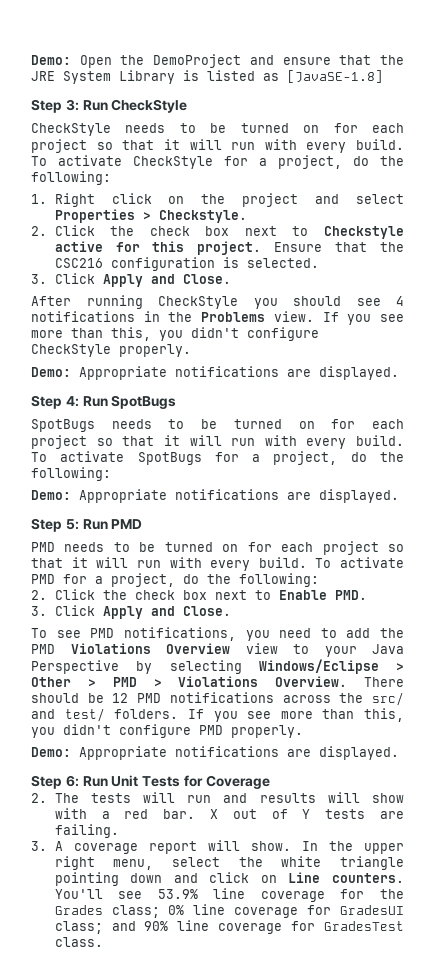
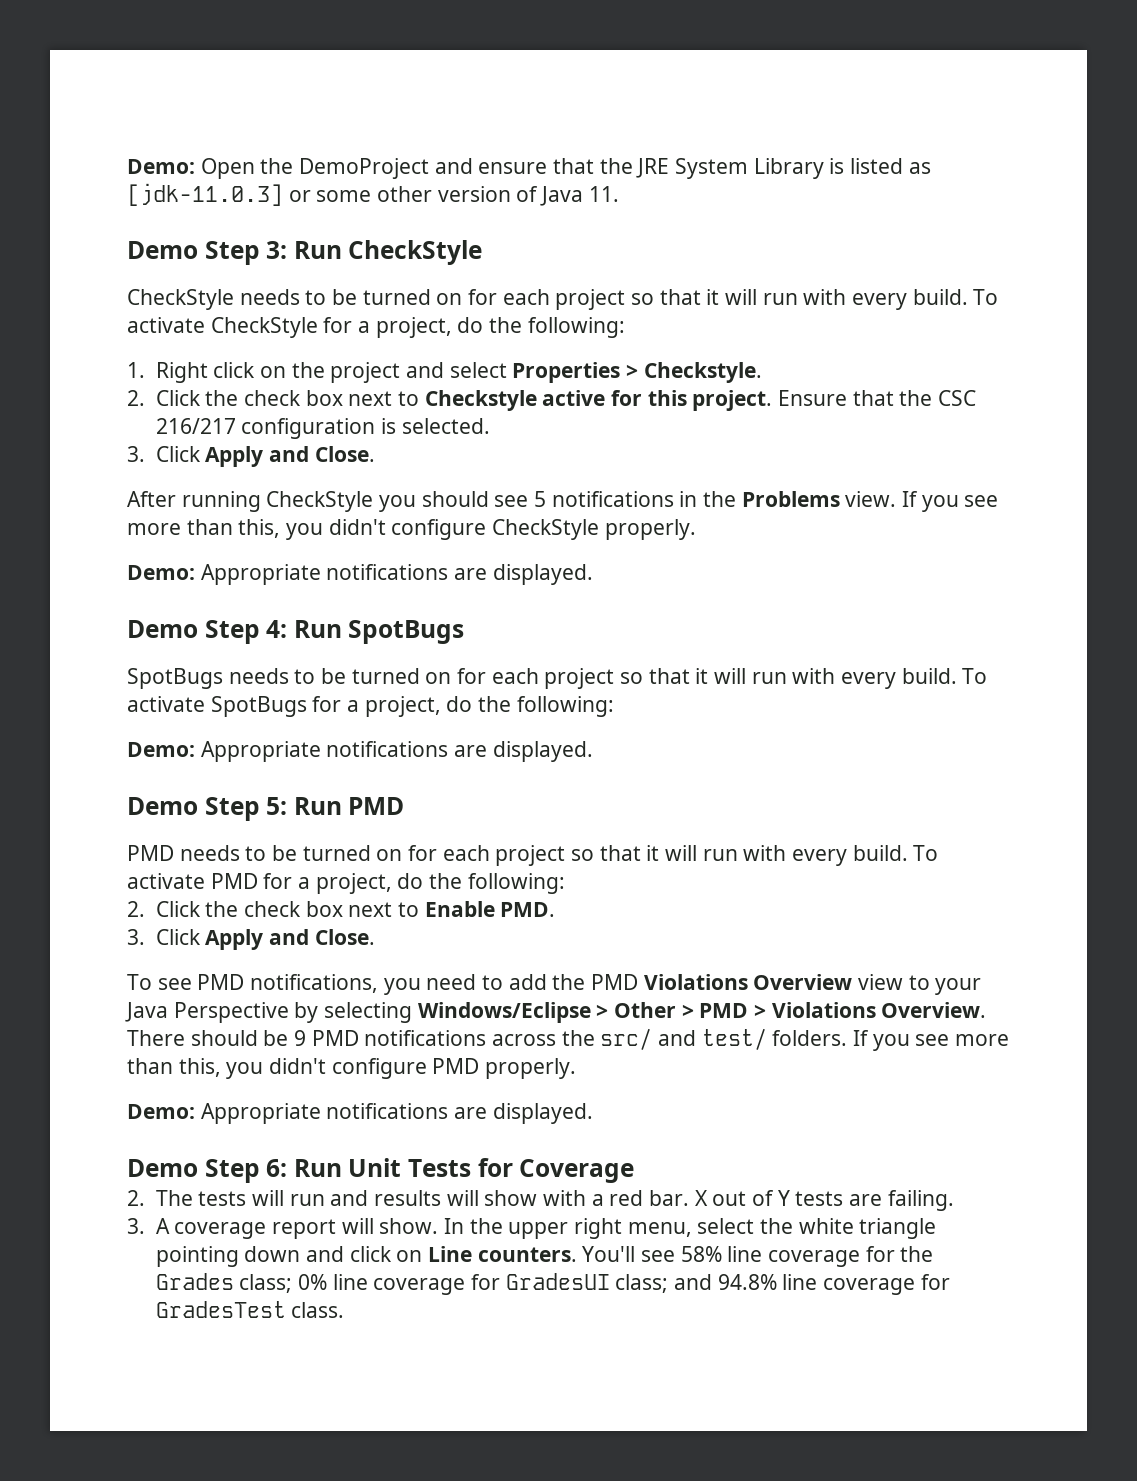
[287,70,383,83] [JavaSE-1.8] // -> [127,183,619,206] [127,241,198,259] [jdk-11.0.3] or some other version of Java 11. // Demo
[54,258,103,268] CSC216 -> [937,390,976,406] [155,418,236,434] CSC 216/217
[396,296,404,306] 4 -> [534,491,547,507] 5
(399, 373) none -> [127,620,198,638] Demo
(399, 496) none -> [127,797,198,815] Demo
[112,693,129,703] 12 -> [294,1030,307,1046] 9
(399, 753) none -> [127,1159,198,1177] Demo
[157,889,198,899] 53.9% -> [680,1246,722,1262] 58%
[144,921,169,931] 90% -> [717,1274,777,1290] 94.8%

